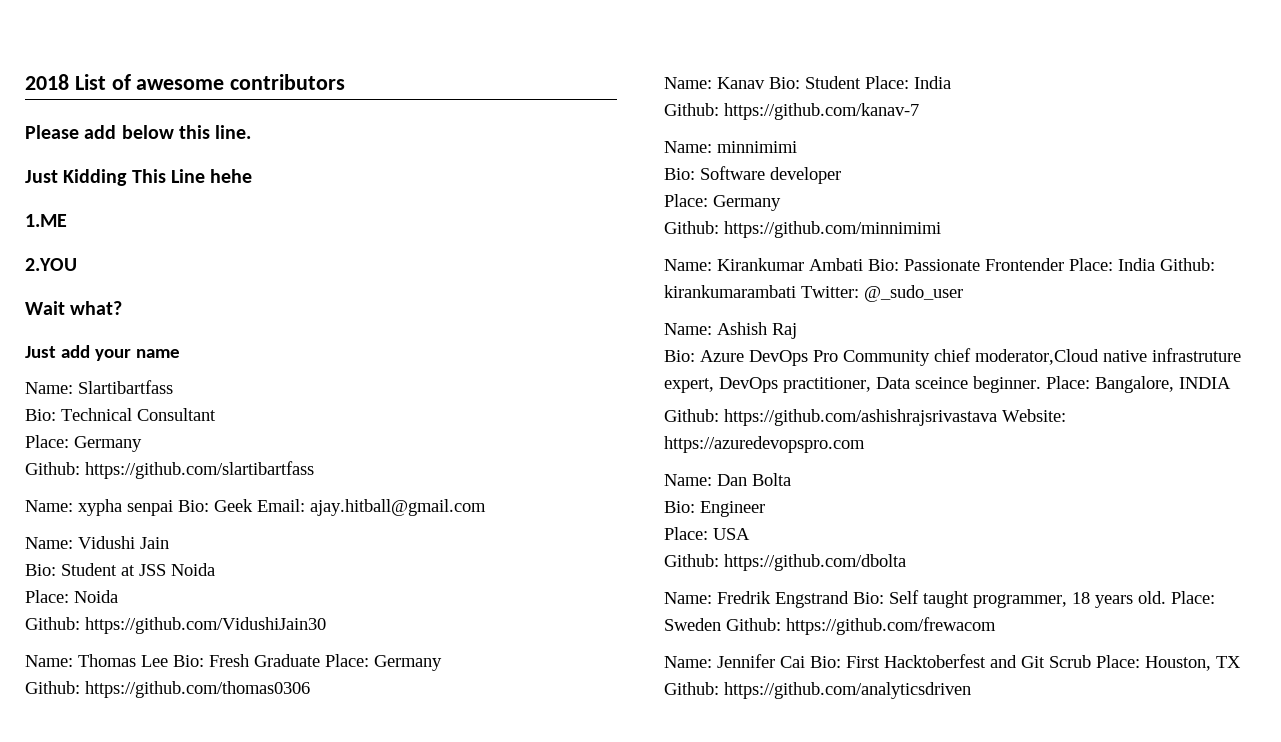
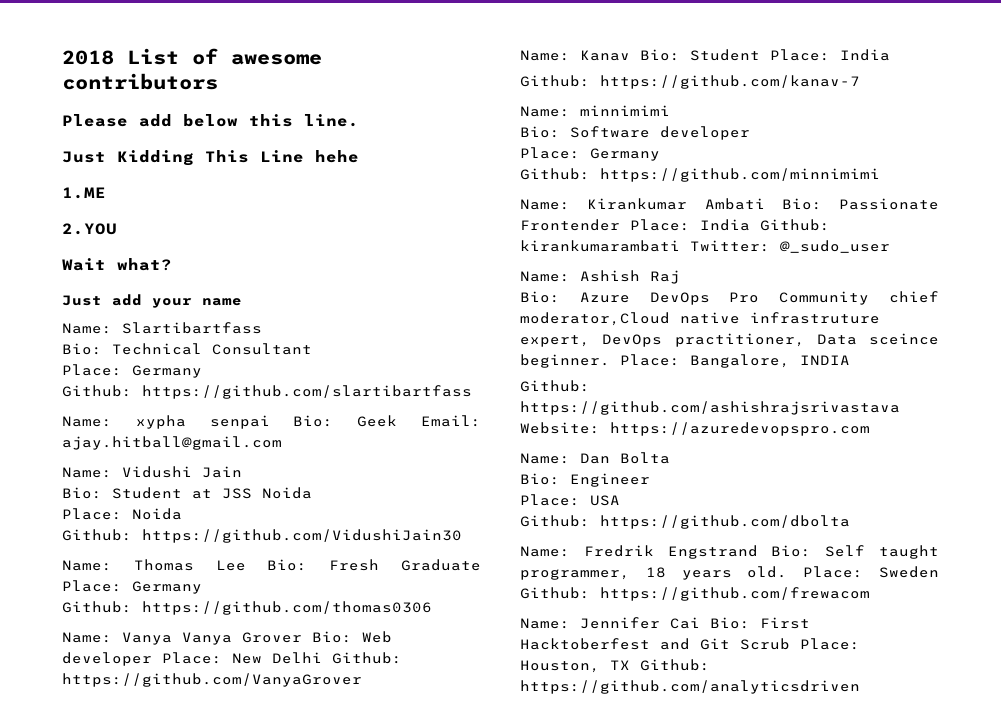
(310, 689) none -> [62,631,392,645] [62,652,402,666] [62,673,362,687] // Name: Vanya Vanya Grover Bio: Web developer Place: New Delhi Github: https://github.com/VanyaGrover

